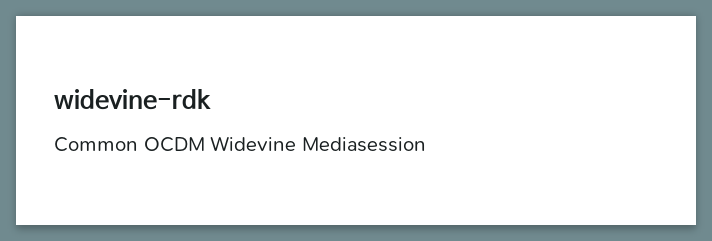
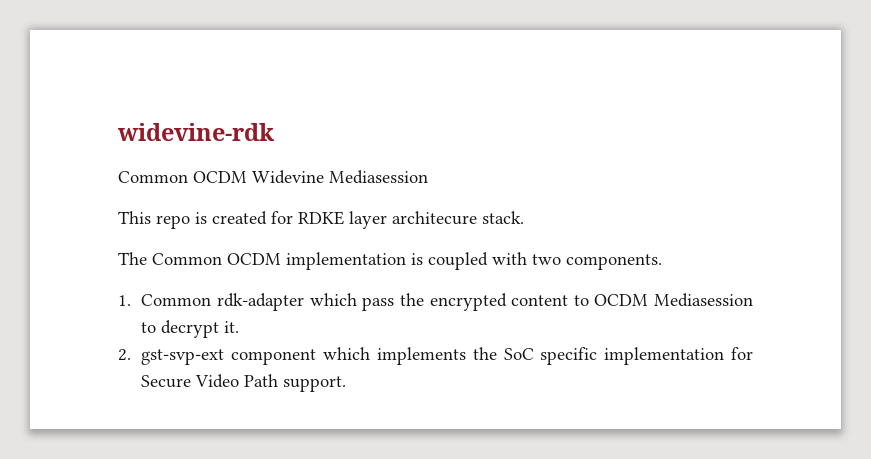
(426, 144) none -> [118,211,524,229] [118,252,662,270] [118,293,753,311] [141,320,240,338] [118,347,754,365] [141,374,347,392] // This repo is created for RDKE layer architecure stack. // The Common OCDM implementation is coupled with two components. // 1. Common rdk-adapter which pass the encrypted content to OCDM Mediasession to decrypt it. // 2. gst-svp-ext component which implements the SoC specific implementation for Secure Video Path support.

